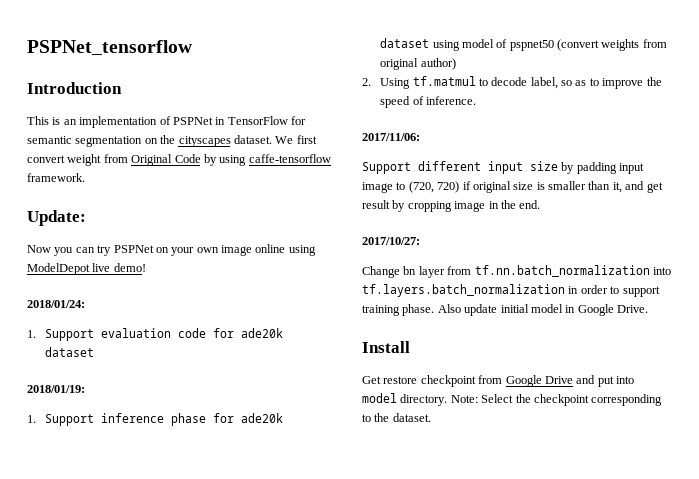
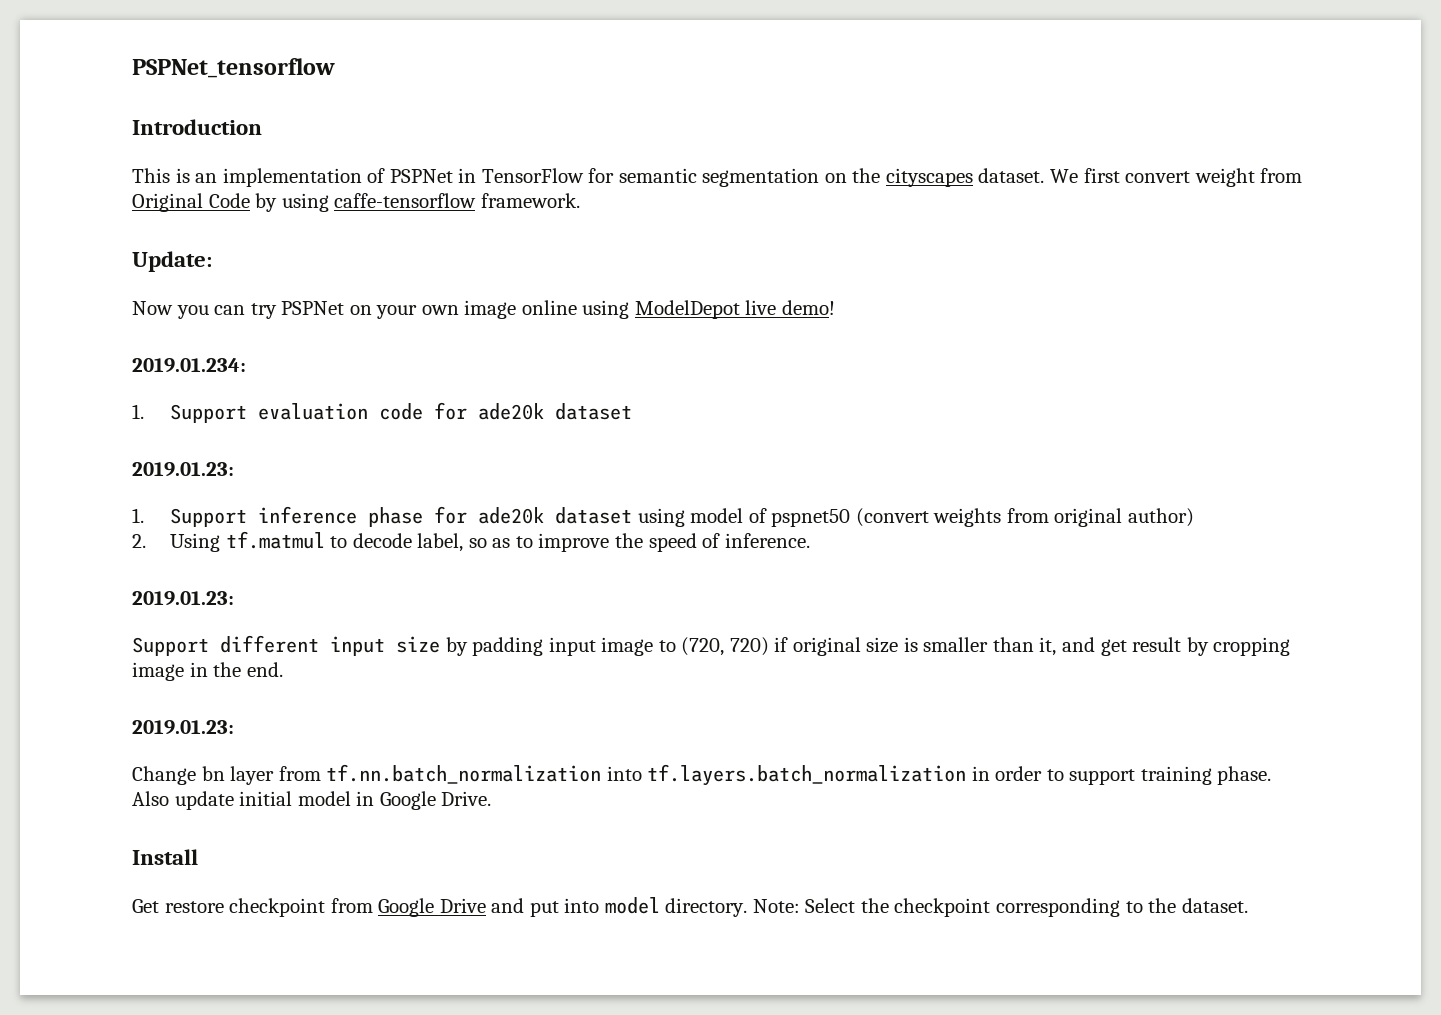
[27,300,85,308] 2018/01/24: -> [132,358,246,373] 2019.01.234:
[27,385,85,393] 2018/01/19: -> [132,462,234,477] 2019.01.23:
[362,133,420,141] 2017/11/06: -> [132,591,234,606] 2019.01.23:
[362,237,420,245] 2017/10/27: -> [132,720,234,735] 2019.01.23:

